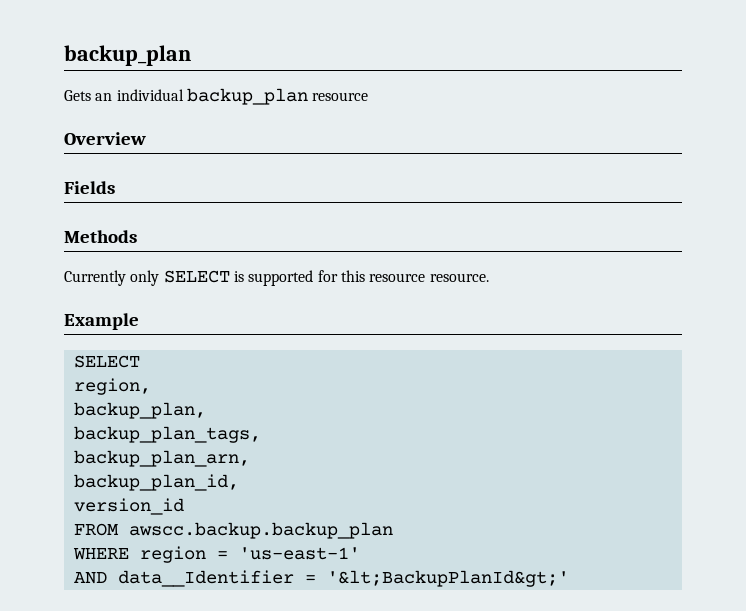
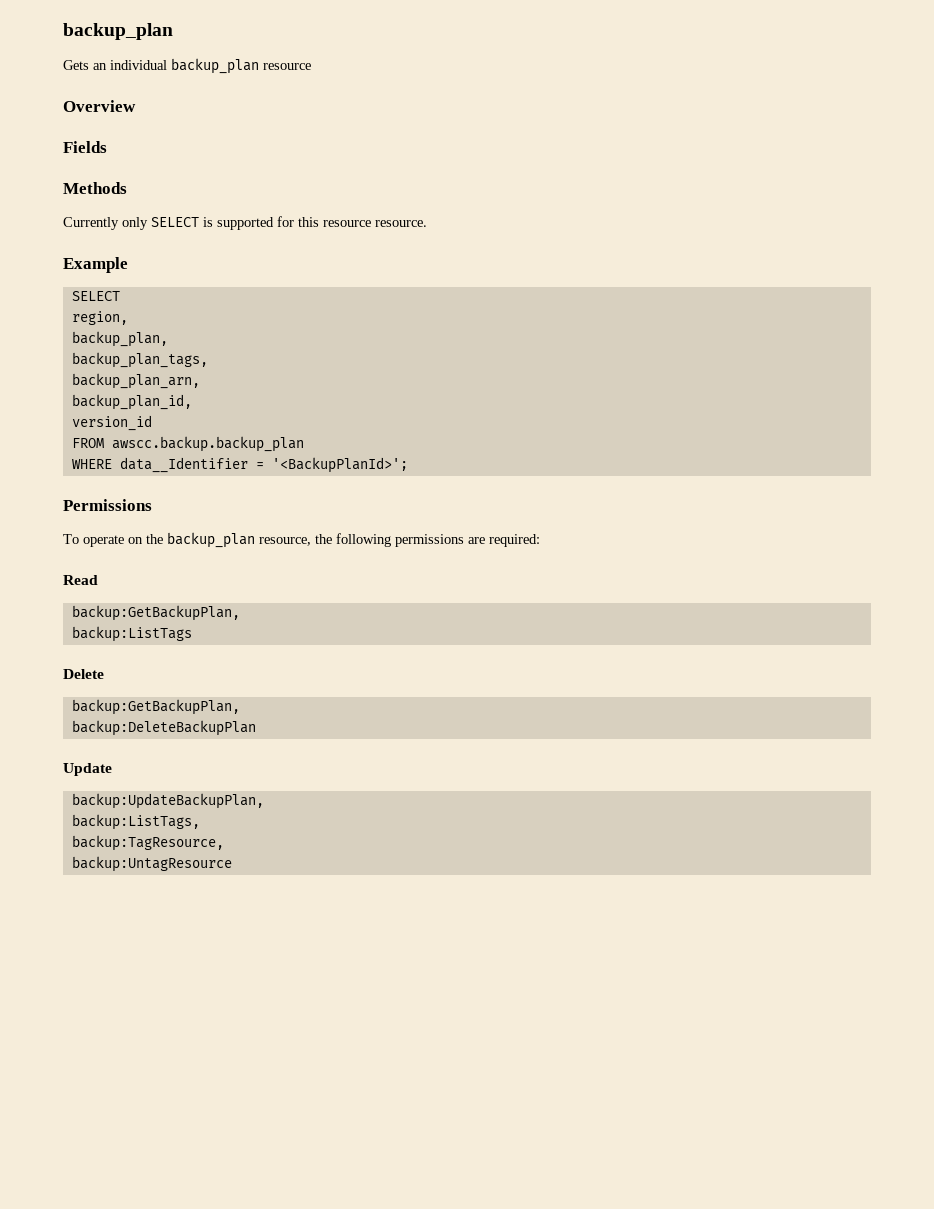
[139,546,360,563] [73,570,569,587] region = 'us-east-1' // AND data__Identifier = '&lt;BackupPlanId&gt;' -> [119,457,408,473] [63,499,152,511] [63,532,540,548] [63,575,98,585] [71,605,240,621] [71,626,192,642] [63,669,104,679] [71,699,240,715] [71,720,256,736] [63,763,112,776] [71,793,264,809] [71,814,200,830] [71,835,224,851] [71,856,232,872] data__Identifier = '<BackupPlanId>'; // Permissions // To operate on the backup_plan resource, the following permissions are required: // Read // backup:GetBackupPlan, // backup:ListTags // Delete // backup:GetBackupPlan, // backup:DeleteBackupPlan // Update // backup:UpdateBackupPlan, // backup:ListTags, // backup:TagResource, // backup:UntagResource

